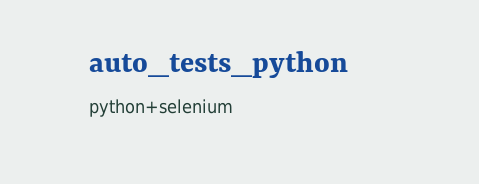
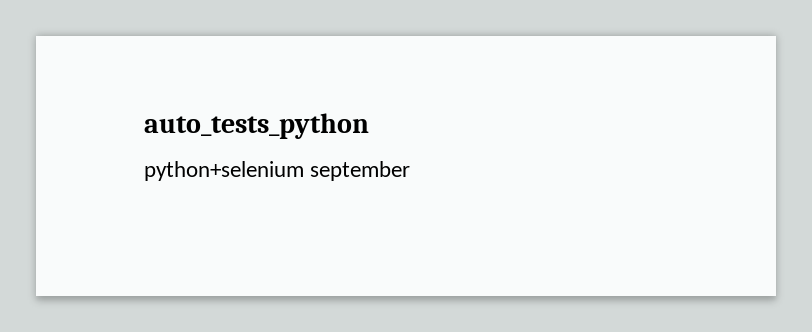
(233, 108) none -> [310,161,411,181] september

